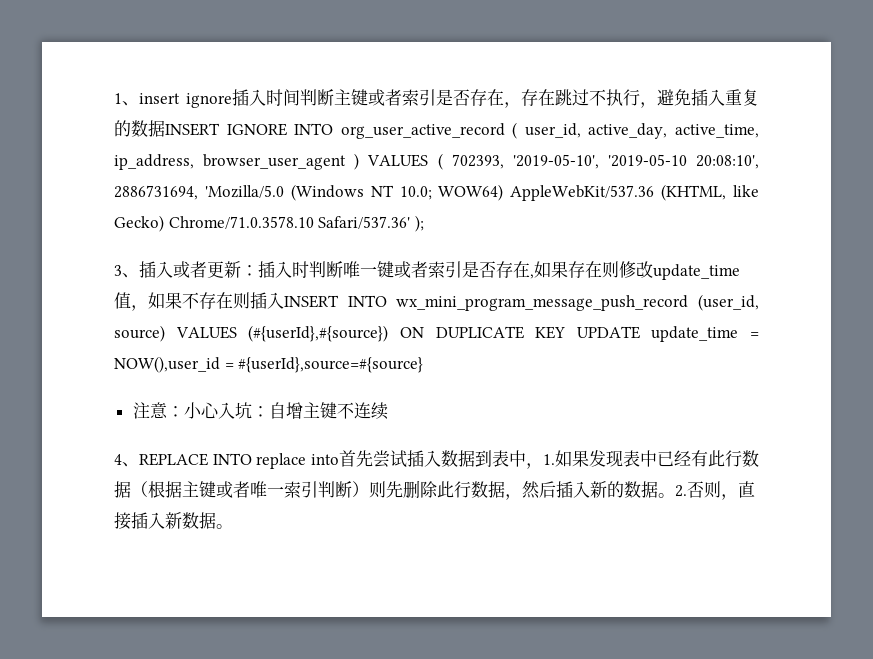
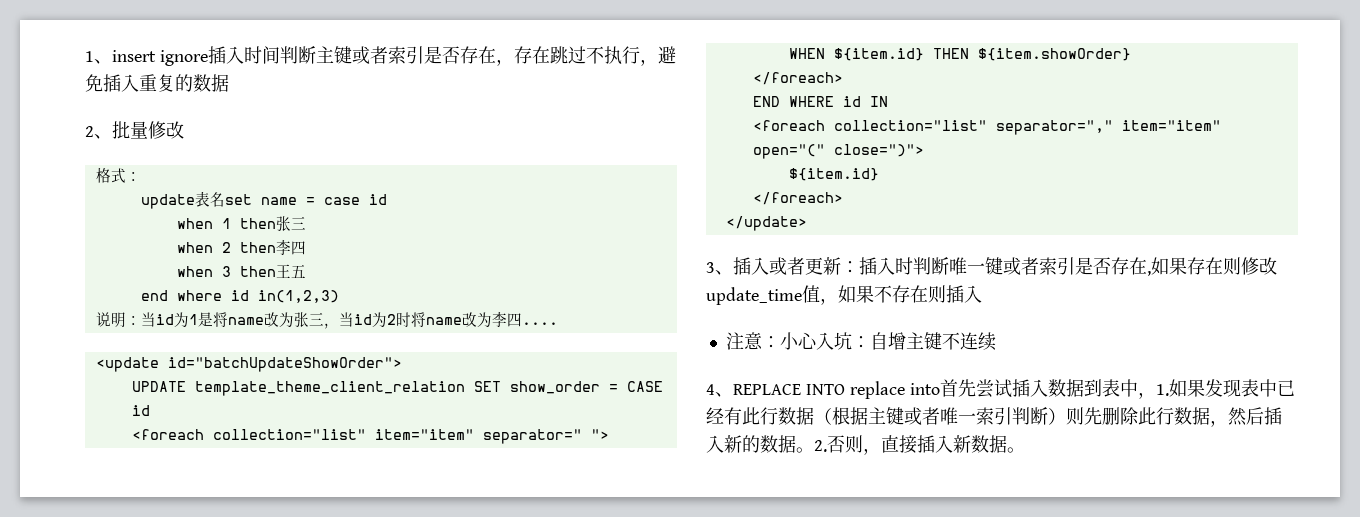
[165,122,759,139] [114,153,759,170] [114,184,759,201] [114,215,424,232] INSERT IGNORE INTO org_user_active_record ( user_id, active_day, active_time, ip_address, browser_user_agent ) VALUES ( 702393, '2019-05-10', '2019-05-10 20:08:10', 2886731694, 'Mozilla/5.0 (Windows NT 10.0; WOW64) AppleWebKit/537.36 (KHTML, like Gecko) Chrome/71.0.3578.10 Safari/537.36' ); -> [85,121,184,139] [95,167,141,183] [140,191,387,209] [176,216,306,231] [176,239,306,255] [176,264,306,278] [140,290,339,303] [95,311,558,329] [95,357,402,372] [131,381,663,396] [131,405,150,416] [131,429,609,444] [788,48,1131,61] [752,72,843,85] [752,96,888,107] [752,120,1221,135] [752,144,924,159] [788,168,879,181] [752,192,843,205] [725,216,807,231] // 2、批量修改 // 格式： // update表名set name = case id // when 1 then张三 // when 2 then李四 // when 3 then王五 // end where id in(1,2,3) // 说明：当id为1是将name改为张三，当id为2时将name改为李四.... // <update id="batchUpdateShowOrder"> // UPDATE template_theme_client_relation SET show_order = CASE id // <foreach collection="list" item="item" separator=" "> // WHEN ${item.id} THEN ${item.showOrder} // </foreach> // END WHERE id IN // <foreach collection="list" separator="," item="item" open="(" close=")"> // ${item.id} // </foreach> // </update>
[284,294,759,311] [114,325,759,342] [114,356,424,373] INSERT INTO wx_mini_program_message_push_record (user_id, source) VALUES (#{userId},#{source}) ON DUPLICATE KEY UPDATE update_time = NOW(),user_id = #{userId},source=#{source} -> (982, 294) none

